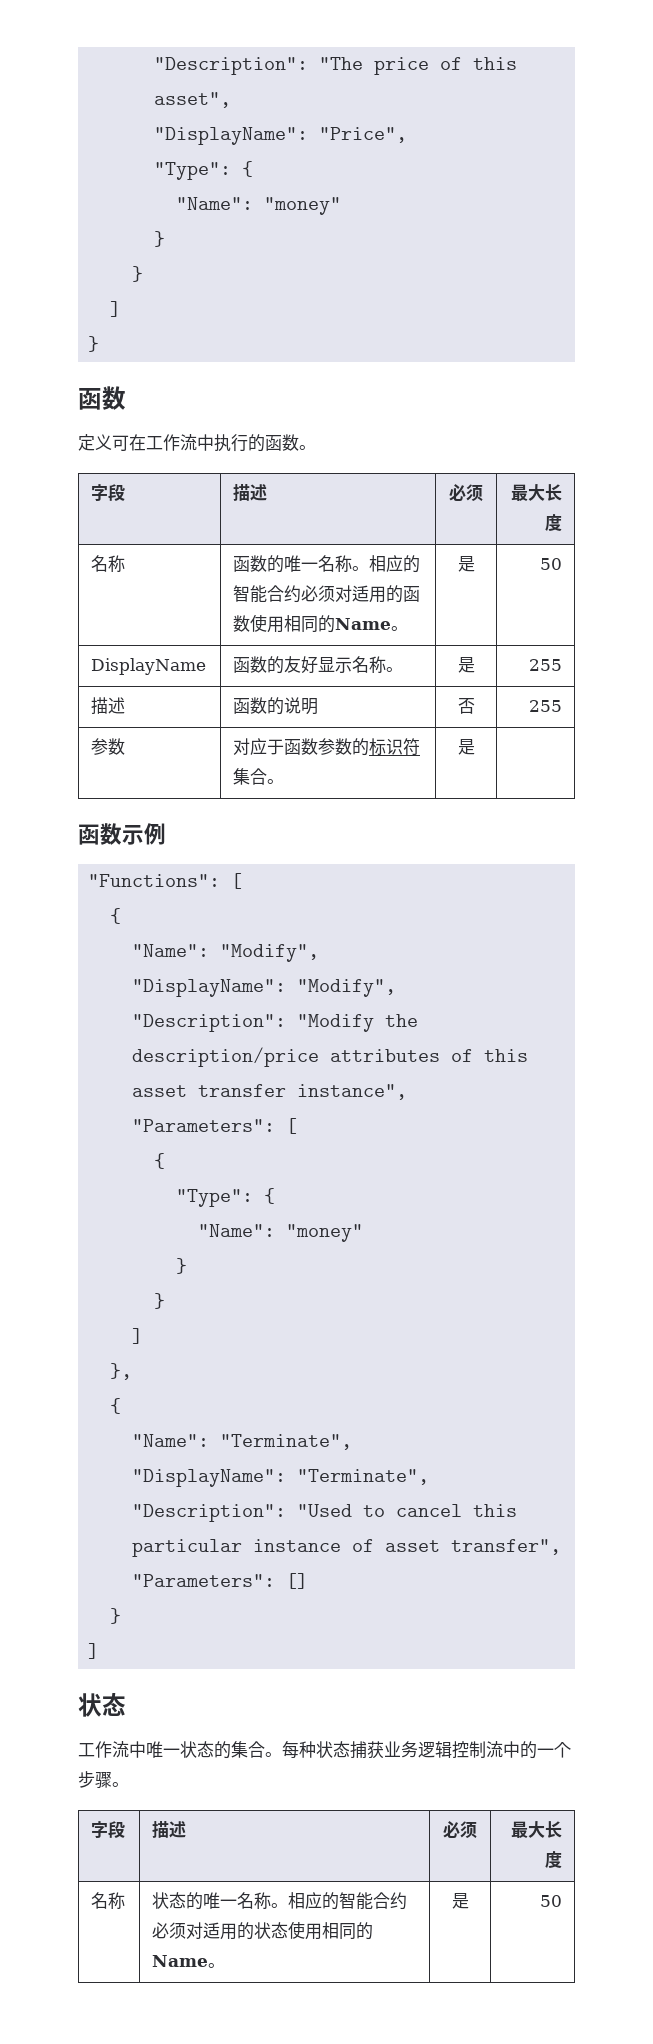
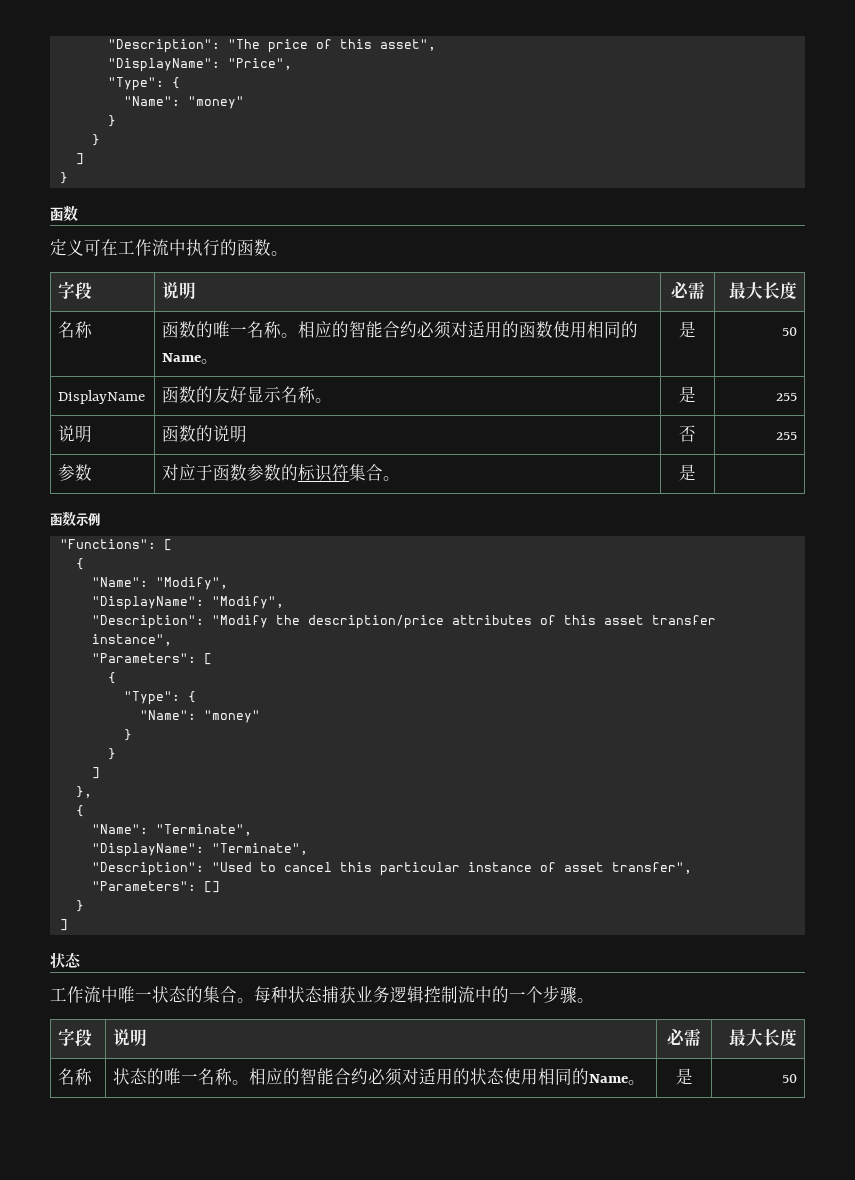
[233,484,268,501] [449,484,483,502] 描述 | 必须 -> [162,282,197,299] [670,281,705,299] 说明 | 必需
[91,697,126,715] 描述 -> [58,425,93,443] 说明
[152,1821,187,1838] [443,1821,477,1839] 描述 | 必须 -> [113,1029,148,1046] [667,1028,701,1046] 说明 | 必需

